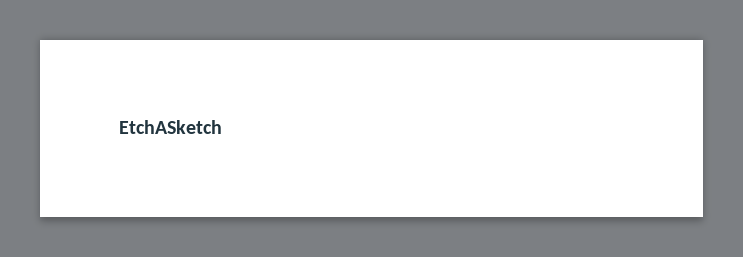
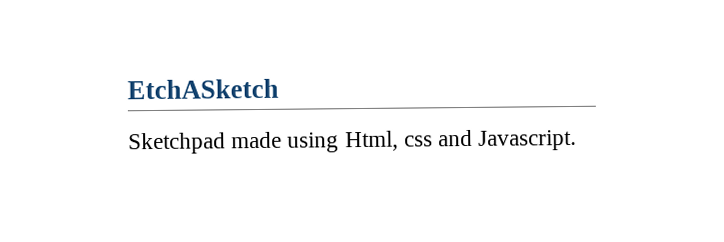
(222, 127) none -> [128,129,578,155] // Sketchpad made using Html, css and Javascript.

